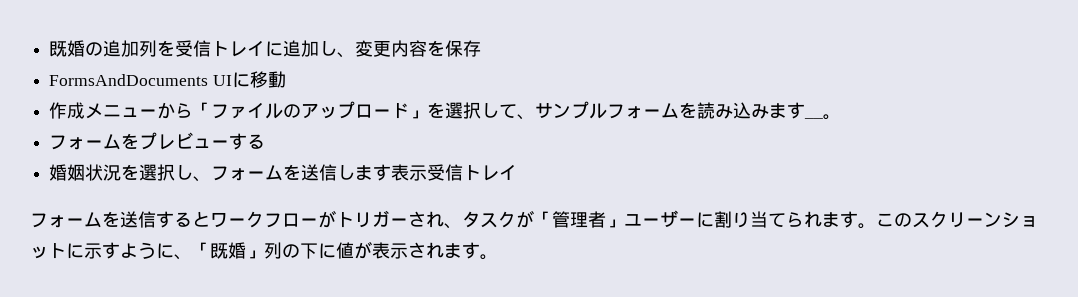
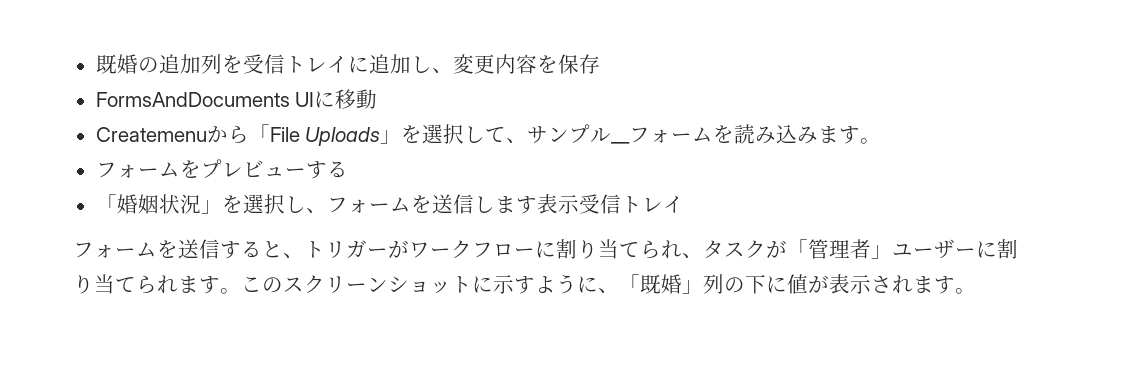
[49,101,410,119] 作成メニューから「ファイルのアップロード -> [95,124,381,146] Createmenuから「File Uploads
(608, 111) none -> [611,142,631,144] __
[804,117,824,119] __ -> (861, 135) none
(266, 141) none -> [95,194,117,212] 「
(122, 172) none -> [200,200,222,214] 」
[210,210,426,228] ワークフローがトリガーさ -> [283,239,661,259] 、トリガーがワークフローに割り当てら

